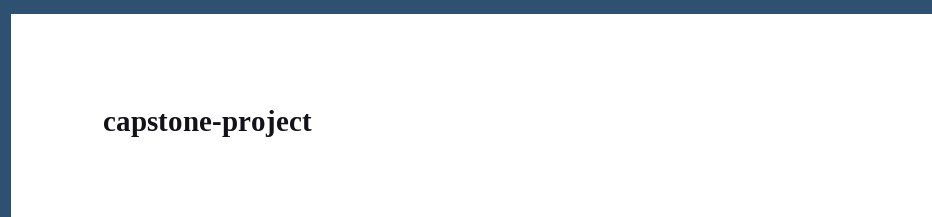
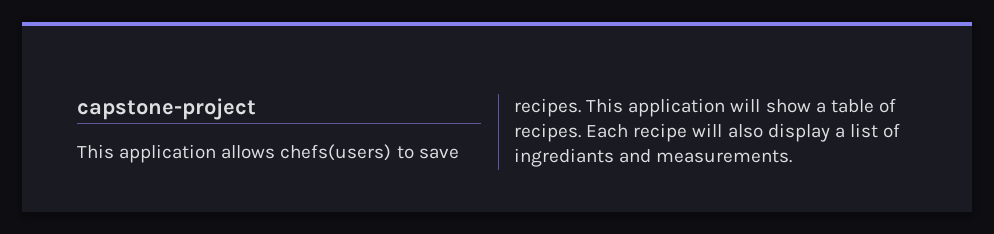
(312, 123) none -> [77,144,459,163] [514,98,896,117] [514,123,901,142] [514,148,793,167] // This application allows chefs(users) to save recipes. This application will show a table of recipes. Each recipe will also display a list of ingrediants and measurements.

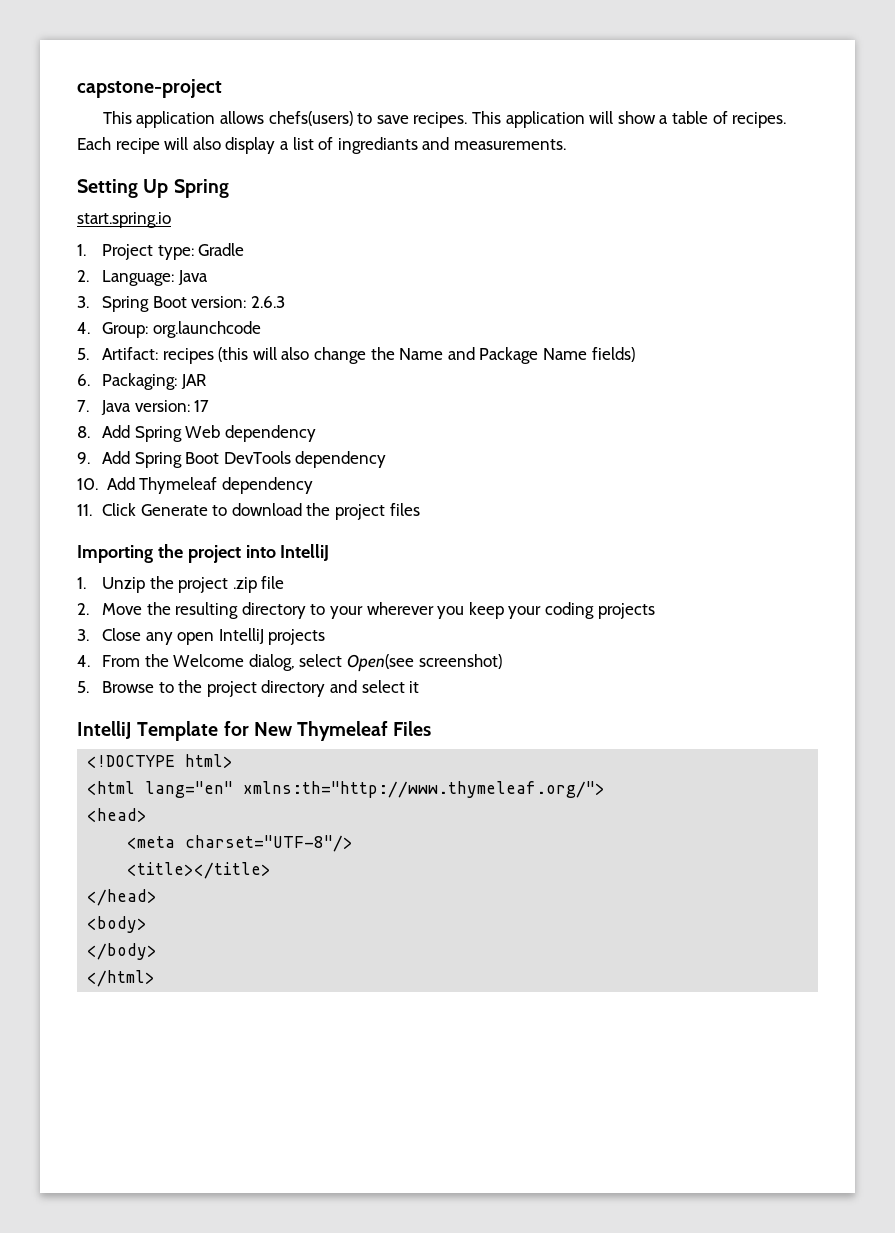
(793, 156) none -> [77,179,229,198] [77,212,171,228] [77,243,245,260] [77,270,208,286] [77,296,285,312] [77,321,261,338] [77,347,635,364] [77,373,206,390] [77,400,210,415] [77,425,316,442] [77,451,387,468] [77,477,313,494] [77,503,420,520] [77,544,330,563] [77,576,285,593] [77,602,655,619] [77,628,326,645] [77,654,502,672] [77,680,420,697] [77,721,432,741] [87,754,234,768] [87,781,606,798] [87,808,148,822] [127,835,354,852] [127,862,272,879] [87,889,158,906] [87,916,148,933] [87,943,158,960] [87,970,156,987] // Setting Up Spring // start.spring.io // 1. Project type: Gradle // 2. Language: Java // 3. Spring Boot version: 2.6.3 // 4. Group: org.launchcode // 5. Artifact: recipes (this will also change the Name and Package Name fields) // 6. Packaging: JAR // 7. Java version: 17 // 8. Add Spring Web dependency // 9. Add Spring Boot DevTools dependency // 10. Add Thymeleaf dependency // 11. Click Generate to download the project files // Importing the project into IntelliJ // 1. Unzip the project .zip file // 2. Move the resulting directory to your wherever you keep your coding projects // 3. Close any open IntelliJ projects // 4. From the Welcome dialog, select Open(see screenshot) // 5. Browse to the project directory and select it // IntelliJ Template for New Thymeleaf Files // <!DOCTYPE html> // <html lang="en" xmlns:th="http://www.thymeleaf.org/"> // <head> // <meta charset="UTF-8"/> // <title></title> // </head> // <body> // </body> // </html>

